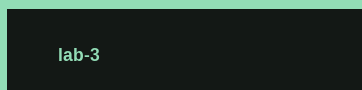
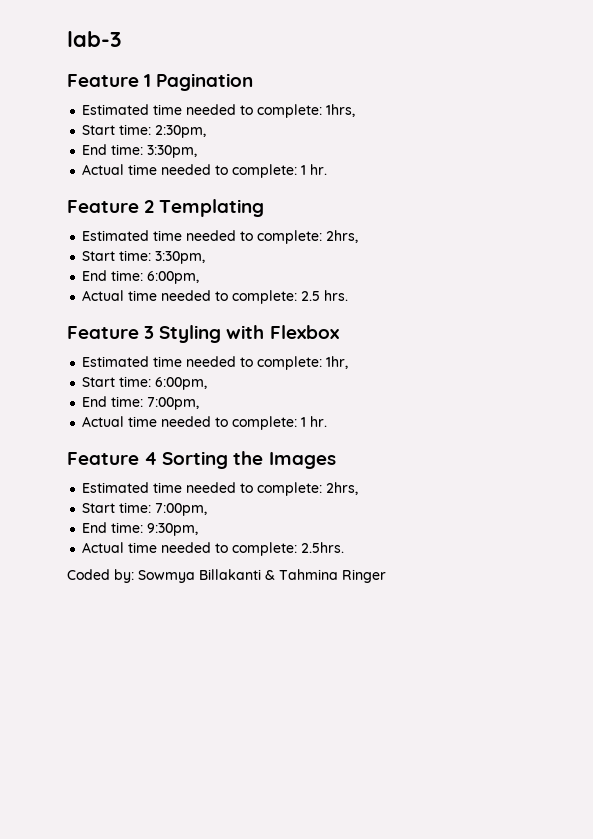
(100, 54) none -> [67,73,254,91] [82,104,356,118] [82,124,207,138] [82,144,198,158] [82,164,328,178] [67,199,265,217] [82,230,359,244] [82,250,206,264] [82,270,200,284] [82,290,349,304] [67,325,339,343] [82,356,349,370] [82,376,208,390] [82,396,200,410] [82,416,328,430] [67,451,336,469] [82,482,359,496] [82,502,208,516] [82,522,199,536] [82,542,345,556] [67,569,386,583] // Feature 1 Pagination // Estimated time needed to complete: 1hrs, // Start time: 2:30pm, // End time: 3:30pm, // Actual time needed to complete: 1 hr. // Feature 2 Templating // Estimated time needed to complete: 2hrs, // Start time: 3:30pm, // End time: 6:00pm, // Actual time needed to complete: 2.5 hrs. // Feature 3 Styling with Flexbox // Estimated time needed to complete: 1hr, // Start time: 6:00pm, // End time: 7:00pm, // Actual time needed to complete: 1 hr. // Feature 4 Sorting the Images // Estimated time needed to complete: 2hrs, // Start time: 7:00pm, // End time: 9:30pm, // Actual time needed to complete: 2.5hrs. // Coded by: Sowmya Billakanti & Tahmina Ringer

